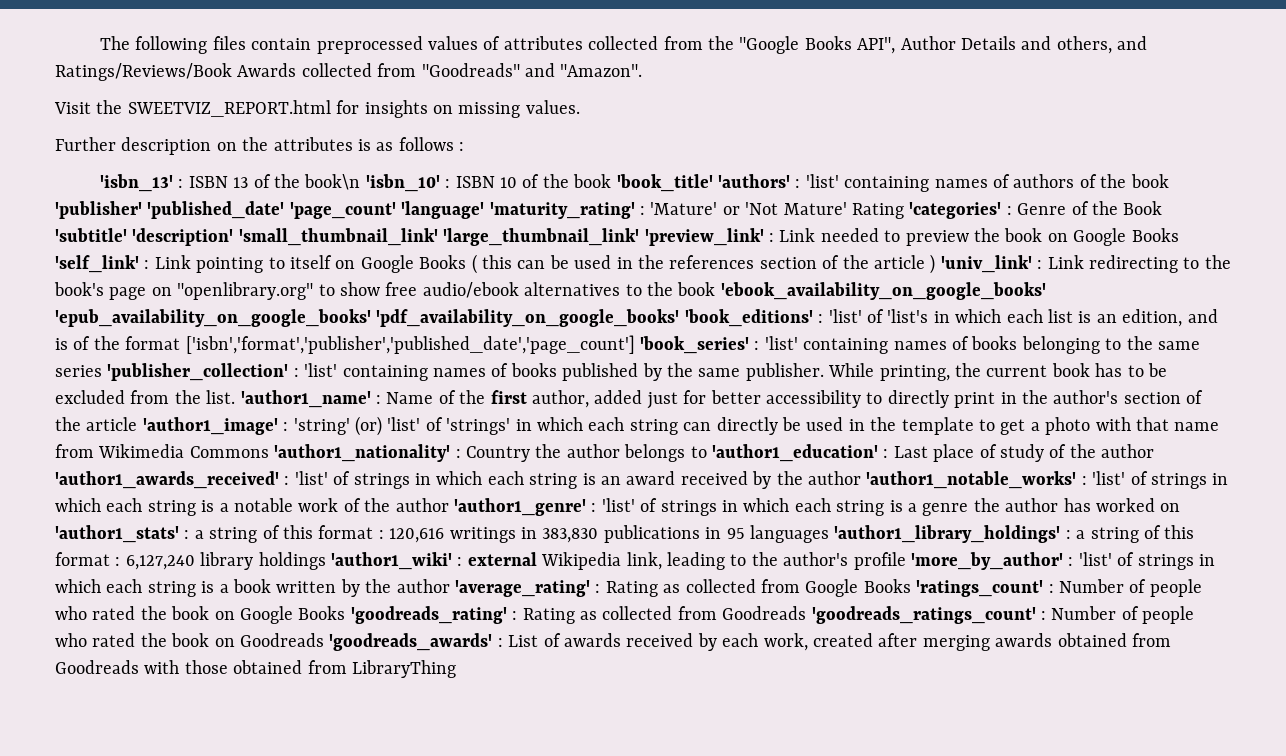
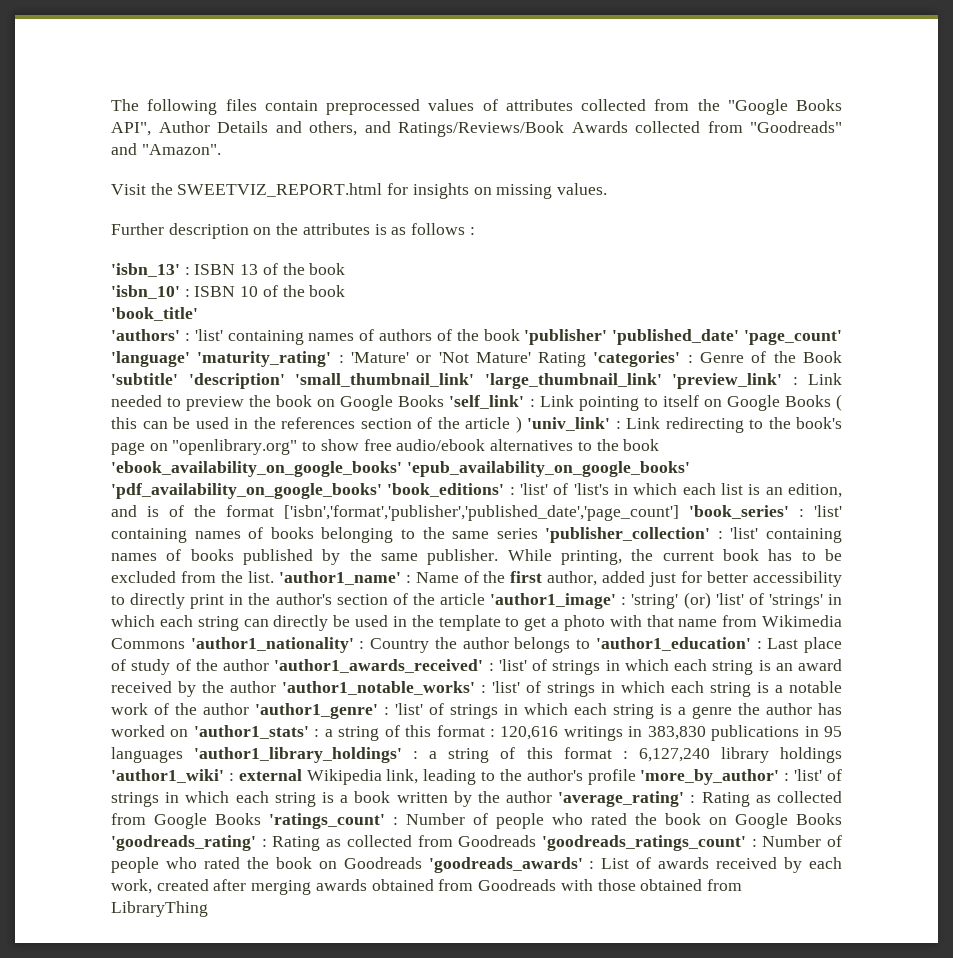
[304,174,361,190] book\n -> [309,263,346,275] book //
(612, 181) none -> (346, 291) //
(713, 183) none -> (198, 314) //

